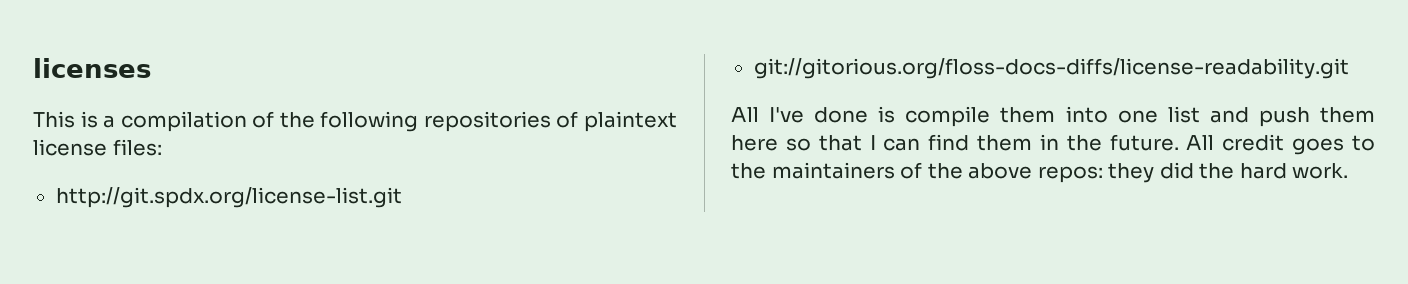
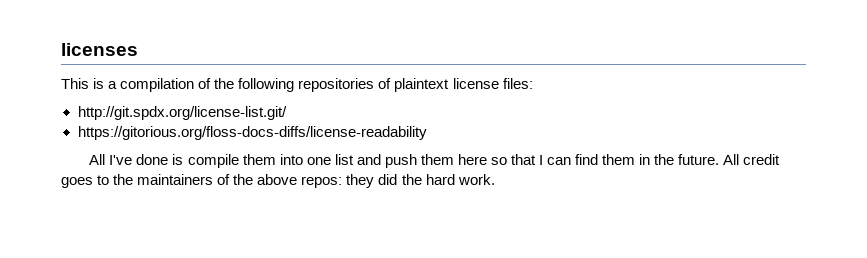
[55,187,402,208] [753,58,1349,79] http://git.spdx.org/license-list.git // git://gitorious.org/floss-docs-diffs/license-readability.git -> [77,106,287,120] [77,126,427,140] http://git.spdx.org/license-list.git/ // https://gitorious.org/floss-docs-diffs/license-readability

